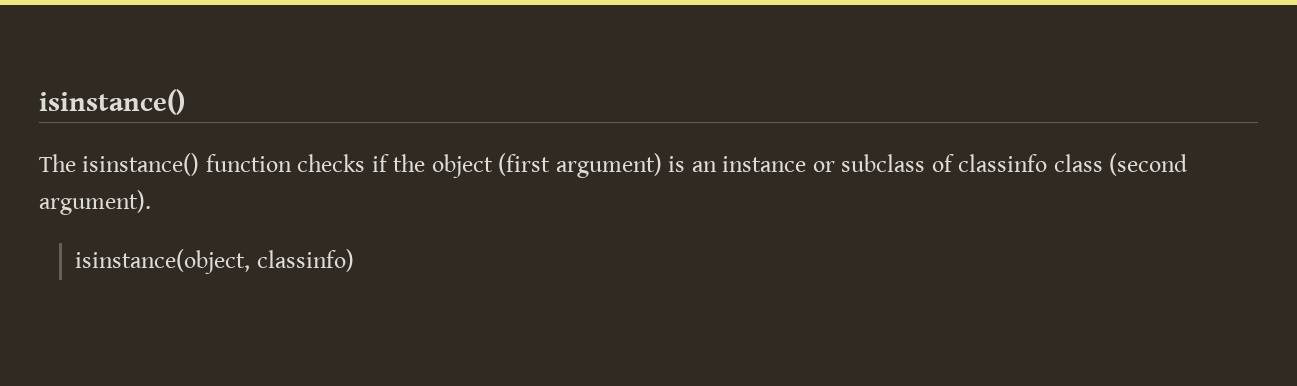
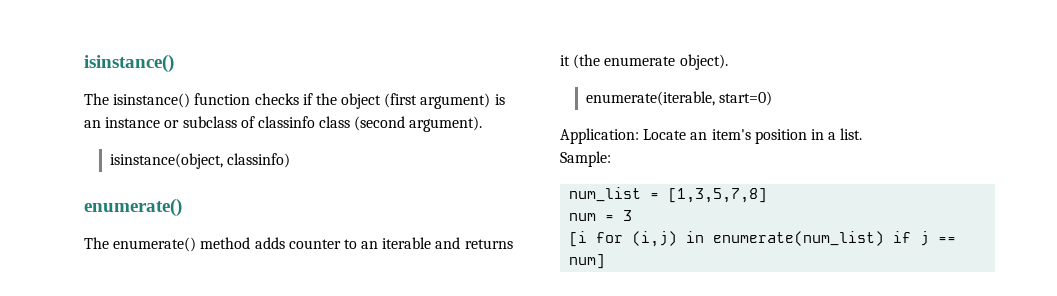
(354, 260) none -> [84,198,182,217] [84,237,513,252] [560,54,728,70] [586,91,773,106] [560,128,863,144] [560,151,611,167] [569,187,768,203] [569,210,633,221] [569,231,957,247] [569,254,606,269] // enumerate() // The enumerate() method adds counter to an iterable and returns it (the enumerate object). // enumerate(iterable, start=0) // Application: Locate an item's position in a list. // Sample: // num_list = [1,3,5,7,8] // num = 3 // [i for (i,j) in enumerate(num_list) if j == num]

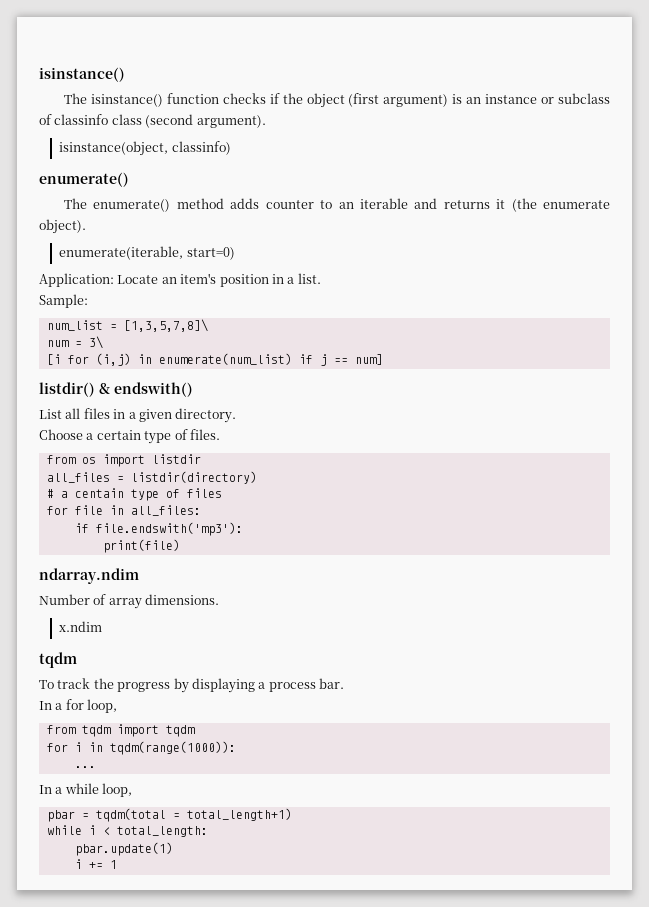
[668,188,768,203] [1,3,5,7,8] -> [123,319,208,332] [1,3,5,7,8]\
[623,210,633,221] 3 -> [88,336,103,349] 3\
(606, 261) none -> [39,382,193,397] [39,408,237,423] [39,429,220,444] [46,454,201,467] [46,471,257,484] [46,488,222,501] [46,505,201,516] [74,522,243,536] [102,539,180,553] [39,568,139,584] [39,594,220,609] [59,621,103,632] [39,652,77,668] [39,678,344,693] [39,699,118,713] [46,724,195,737] [46,741,236,755] [74,766,96,768] [39,783,133,797] [46,808,292,822] [46,825,208,837] [74,842,173,856] [74,859,117,869] // listdir() & endswith() // List all files in a given directory. // Choose a certain type of files. // from os import listdir // all_files = listdir(directory) // # a centain type of files // for file in all_files: // if file.endswith('mp3'): // print(file) // ndarray.ndim // Number of array dimensions. // x.ndim // tqdm // To track the progress by displaying a process bar. // In a for loop, // from tqdm import tqdm // for i in tqdm(range(1000)): // ... // In a while loop, // pbar = tqdm(total = total_length+1) // while i < total_length: // pbar.update(1) // i += 1

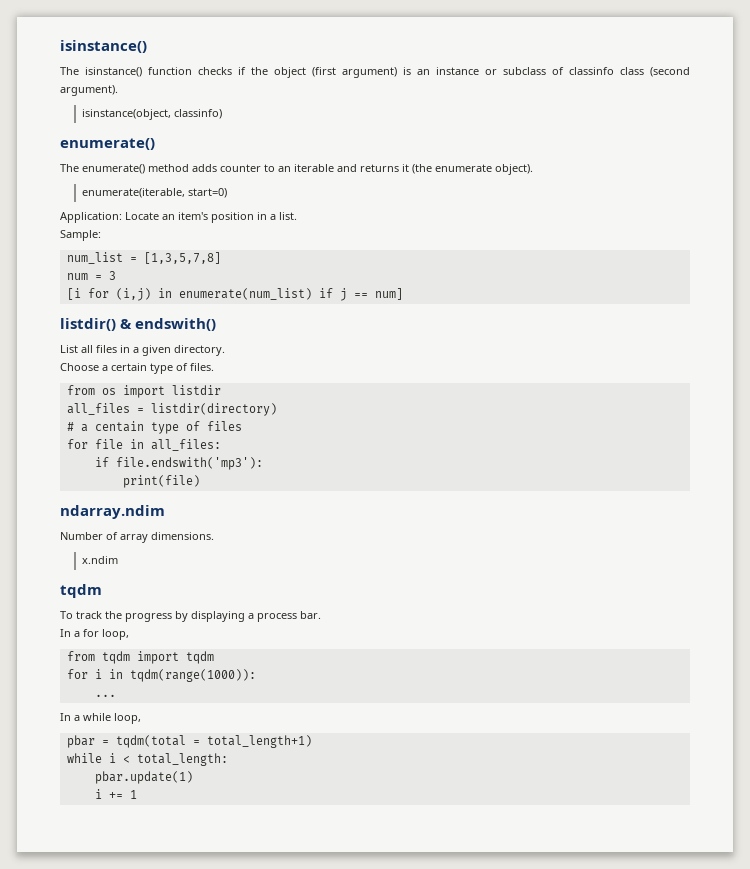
[123,319,208,332] [1,3,5,7,8]\ -> [143,252,221,264] [1,3,5,7,8]
[88,336,103,349] 3\ -> [108,271,116,280] 3

